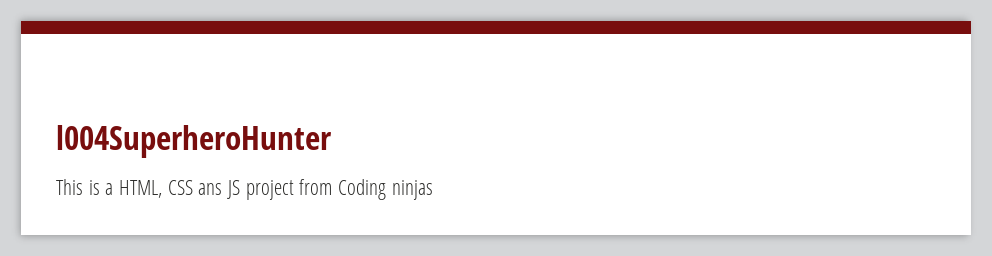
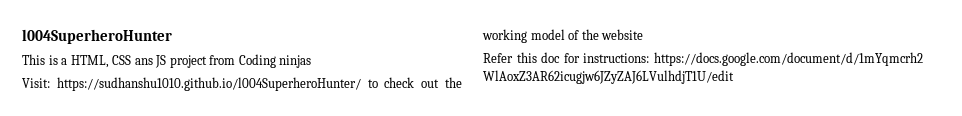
(433, 190) none -> [22,77,463,91] [482,29,644,43] [483,52,923,66] [483,70,734,84] // Visit: https://sudhanshu1010.github.io/l004SuperheroHunter/ to check out the working model of the website // Refer this doc for instructions: https://docs.google.com/document/d/1mYqmcrh2 WlAoxZ3AR62icugjw6JZyZAJ6LVulhdjT1U/edit

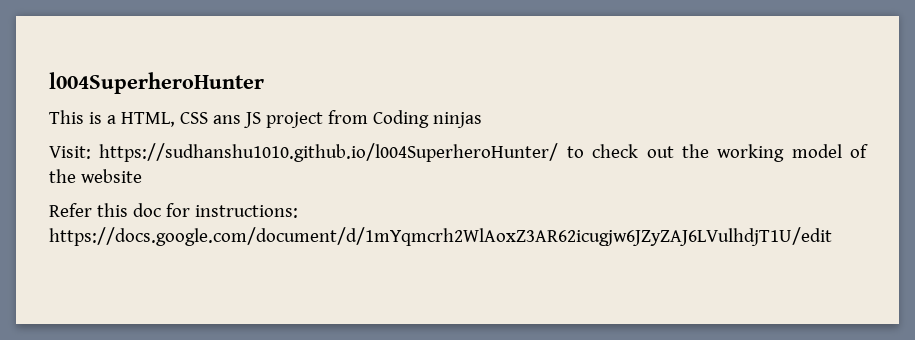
[654,52,923,66] [483,70,734,84] https://docs.google.com/document/d/1mYqmcrh2 WlAoxZ3AR62icugjw6JZyZAJ6LVulhdjT1U/edit -> [49,227,832,246] https://docs.google.com/document/d/1mYqmcrh2WlAoxZ3AR62icugjw6JZyZAJ6LVulhdjT1U/edit

